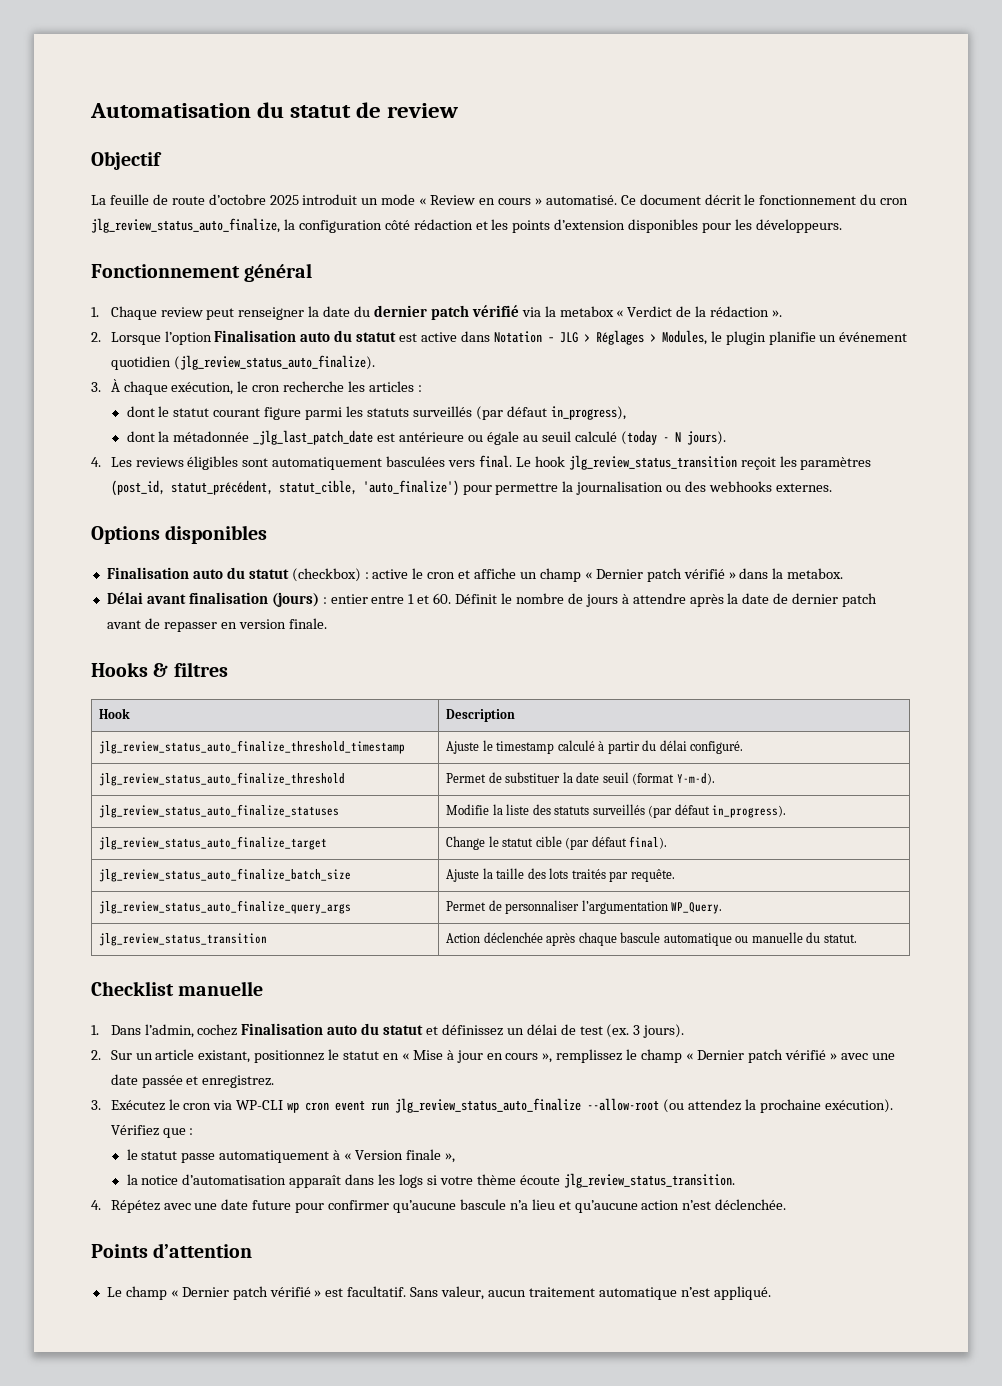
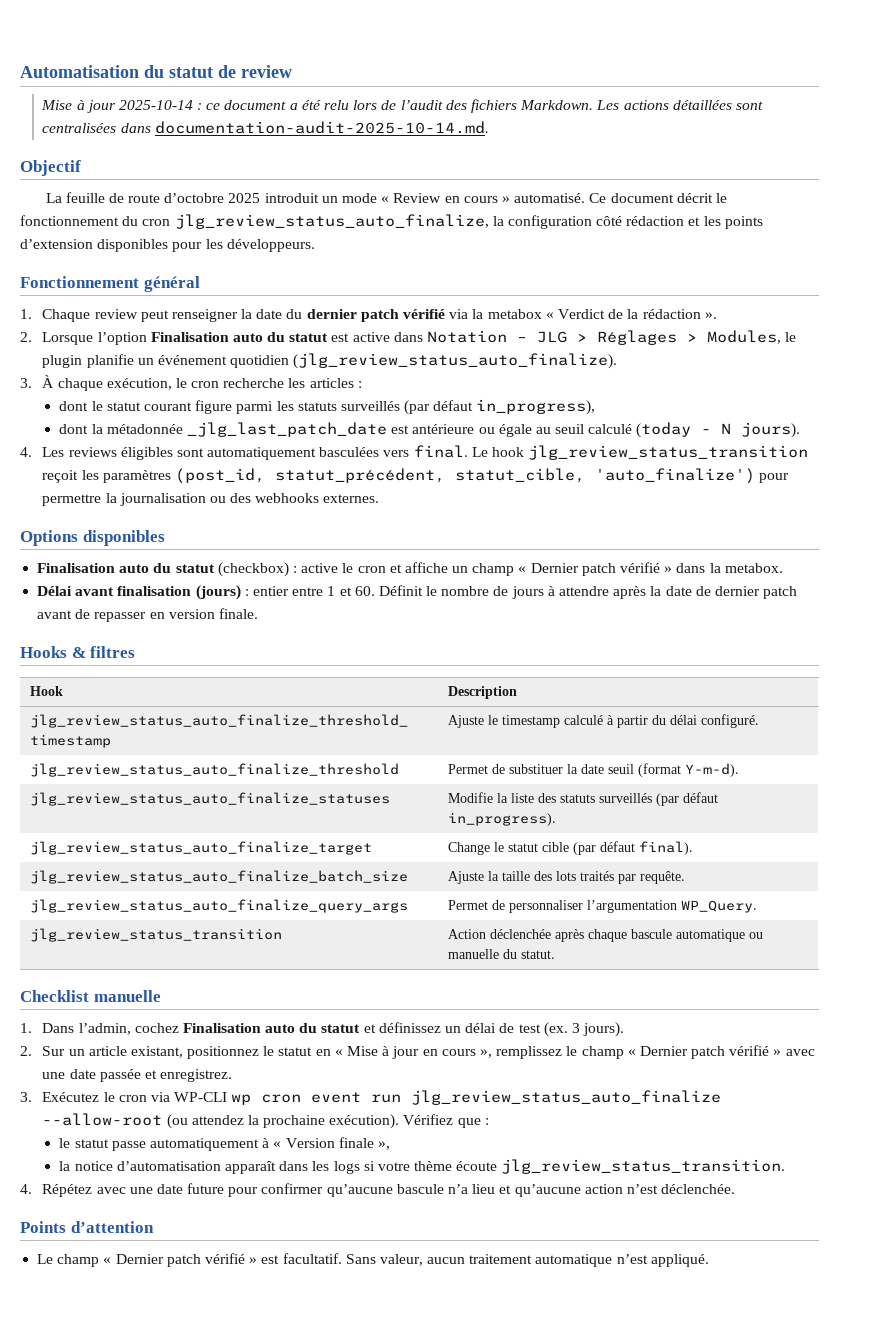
(459, 110) none -> [41,99,763,113] [42,121,489,134] // Mise à jour 2025-10-14 : ce document a été relu lors de l’audit des fichiers Markdown. Les actions détaillées sont centralisées dans documentation-audit-2025-10-14.md.

